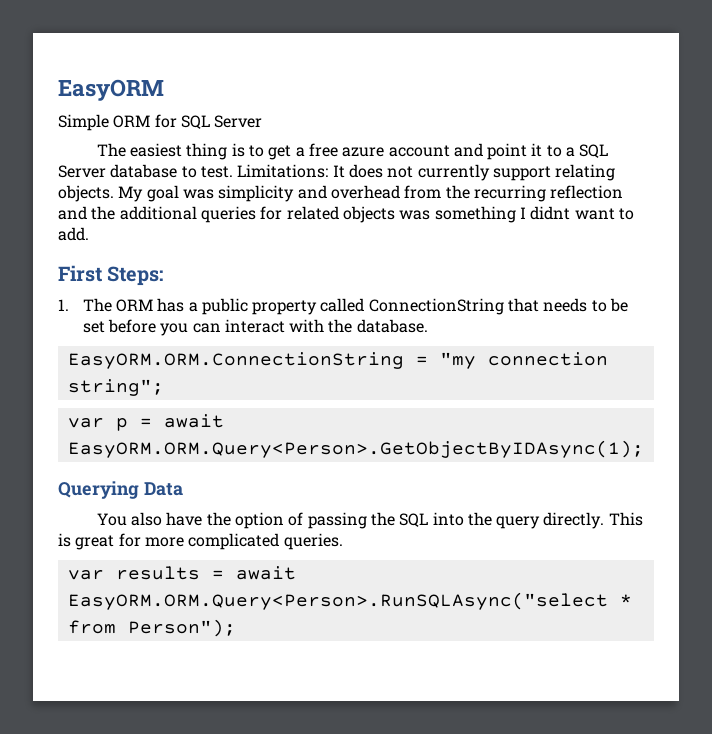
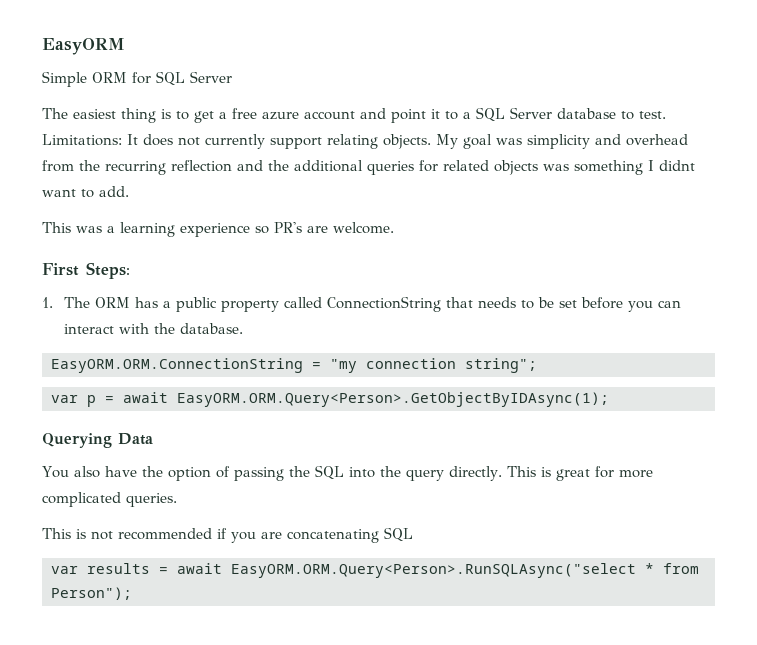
(89, 234) none -> [42,222,394,237] // This was a learning experience so PR's are welcome.
(343, 541) none -> [42,527,413,543] // This is not recommended if you are concatenating SQL

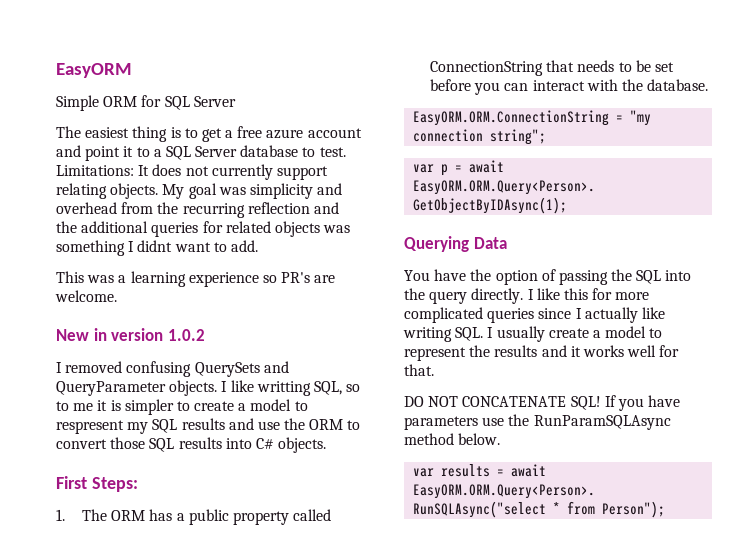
(394, 228) none -> [56,328,205,341] [56,361,289,377] [56,380,361,396] [56,399,308,415] [56,418,361,434] [56,437,327,453] // New in version 1.0.2 // I removed confusing QuerySets and QueryParameter objects. I like writting SQL, so to me it is simpler to create a model to respresent my SQL results and use the ORM to convert those SQL results into C# objects.
[73,466,100,478] also -> (430, 275) none
[506,466,653,481] [42,492,177,507] [42,527,413,543] This is great for more complicated queries. // This is not recommended if you are concatenating SQL -> [527,288,650,300] [404,307,665,323] [403,326,663,342] [404,345,680,361] [404,364,434,376] [404,395,681,411] [404,414,671,430] [404,433,501,445] I like this for more complicated queries since I actually like writing SQL. I usually create a model to represent the results and it works well for that. // DO NOT CONCATENATE SQL! If you have parameters use the RunParamSQLAsync method below.

